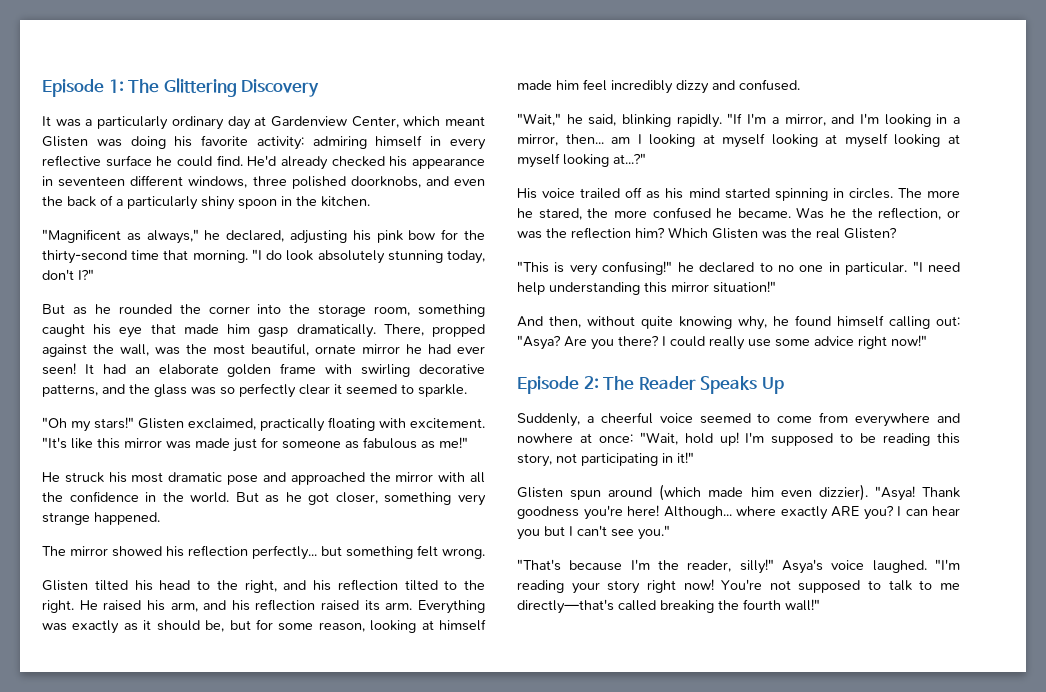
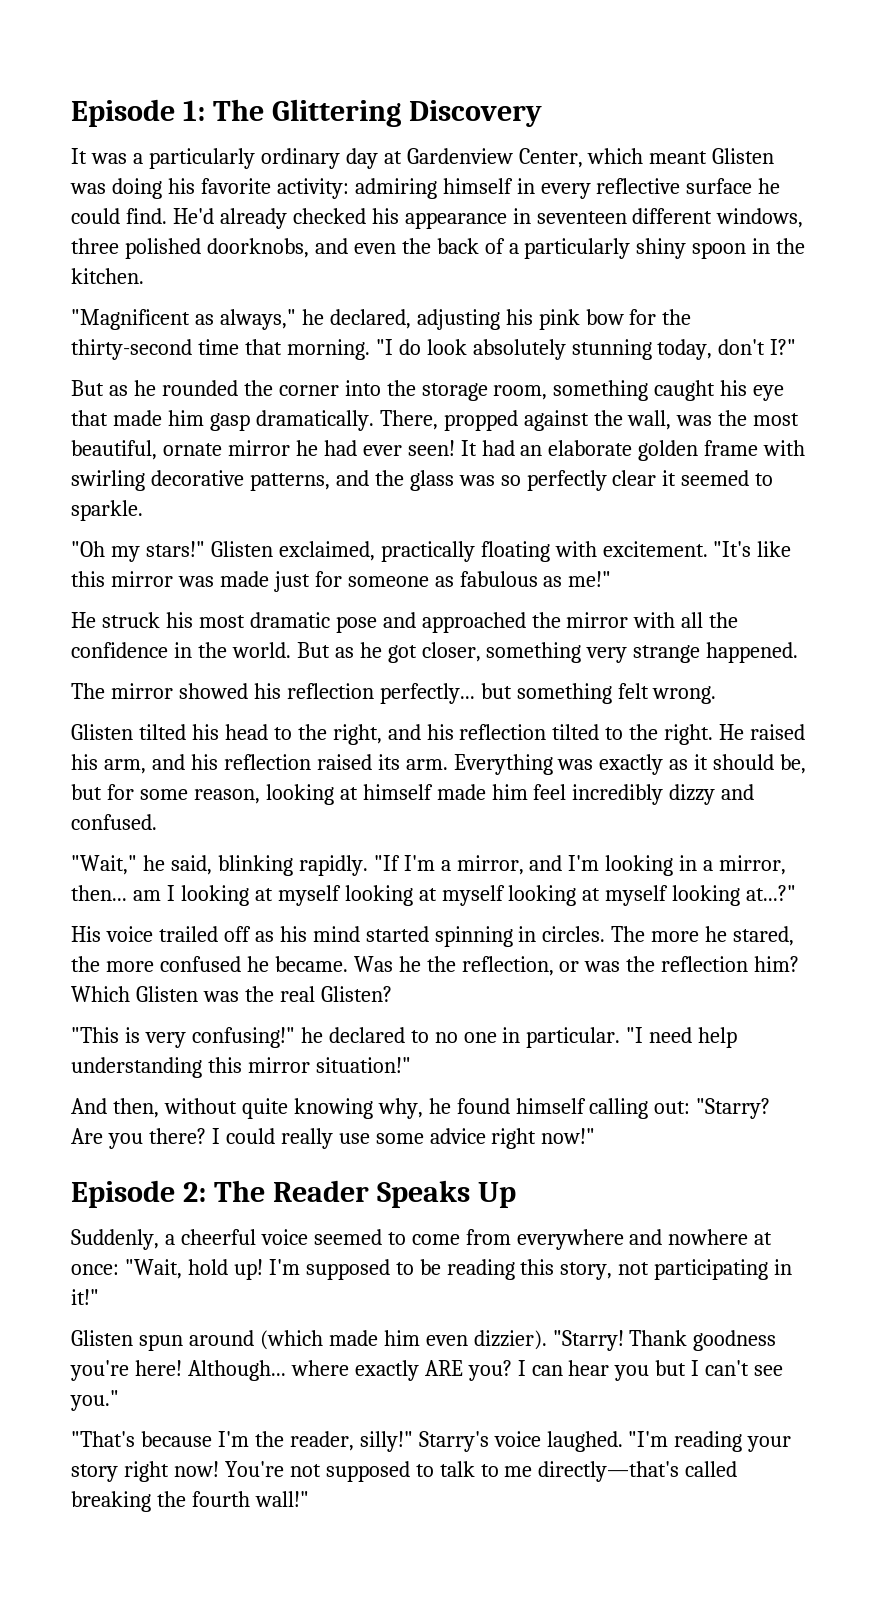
[517,335,561,350] "Asya? -> [696,1098,771,1119] "Starry?
[874,486,915,501] "Asya! -> [552,1330,624,1351] "Starry!
[782,559,823,574] Asya's -> [418,1431,489,1452] Starry's

